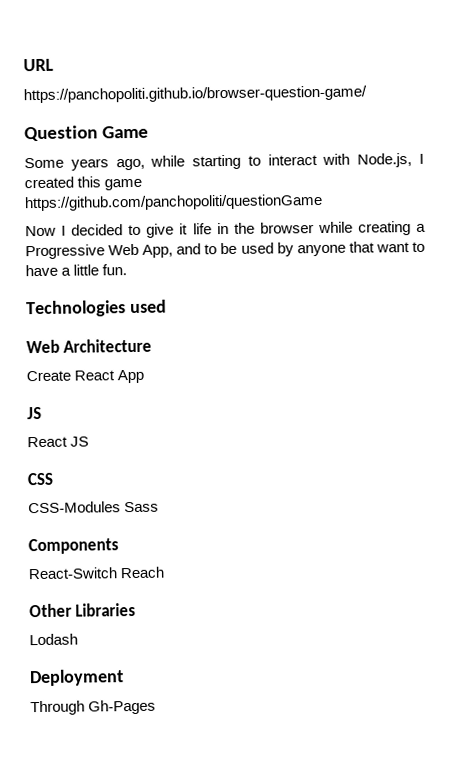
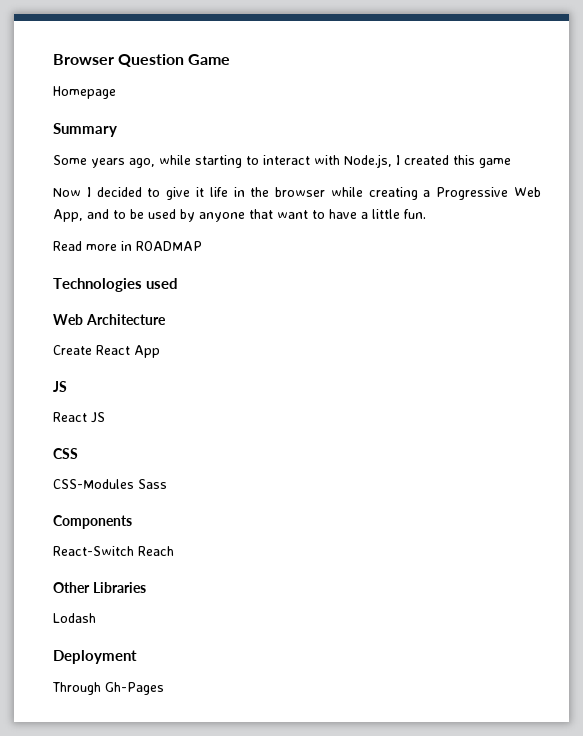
[23,58,54,72] [23,85,367,104] URL // https://panchopoliti.github.io/browser-question-game/ // -> [53,54,114,65] Browser
(149, 132) none -> [53,86,116,99] [53,123,117,137] // Homepage // Summary
[24,193,323,212] https://github.com/panchopoliti/questionGame -> (511, 163) none
(128, 270) none -> [53,241,202,251] // Read more in ROADMAP

